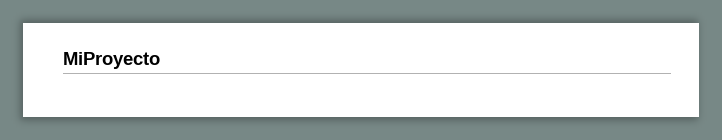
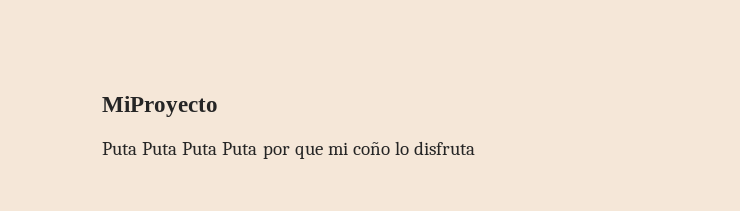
(160, 60) none -> [102,141,476,159] // Puta Puta Puta Puta por que mi coño lo disfruta

